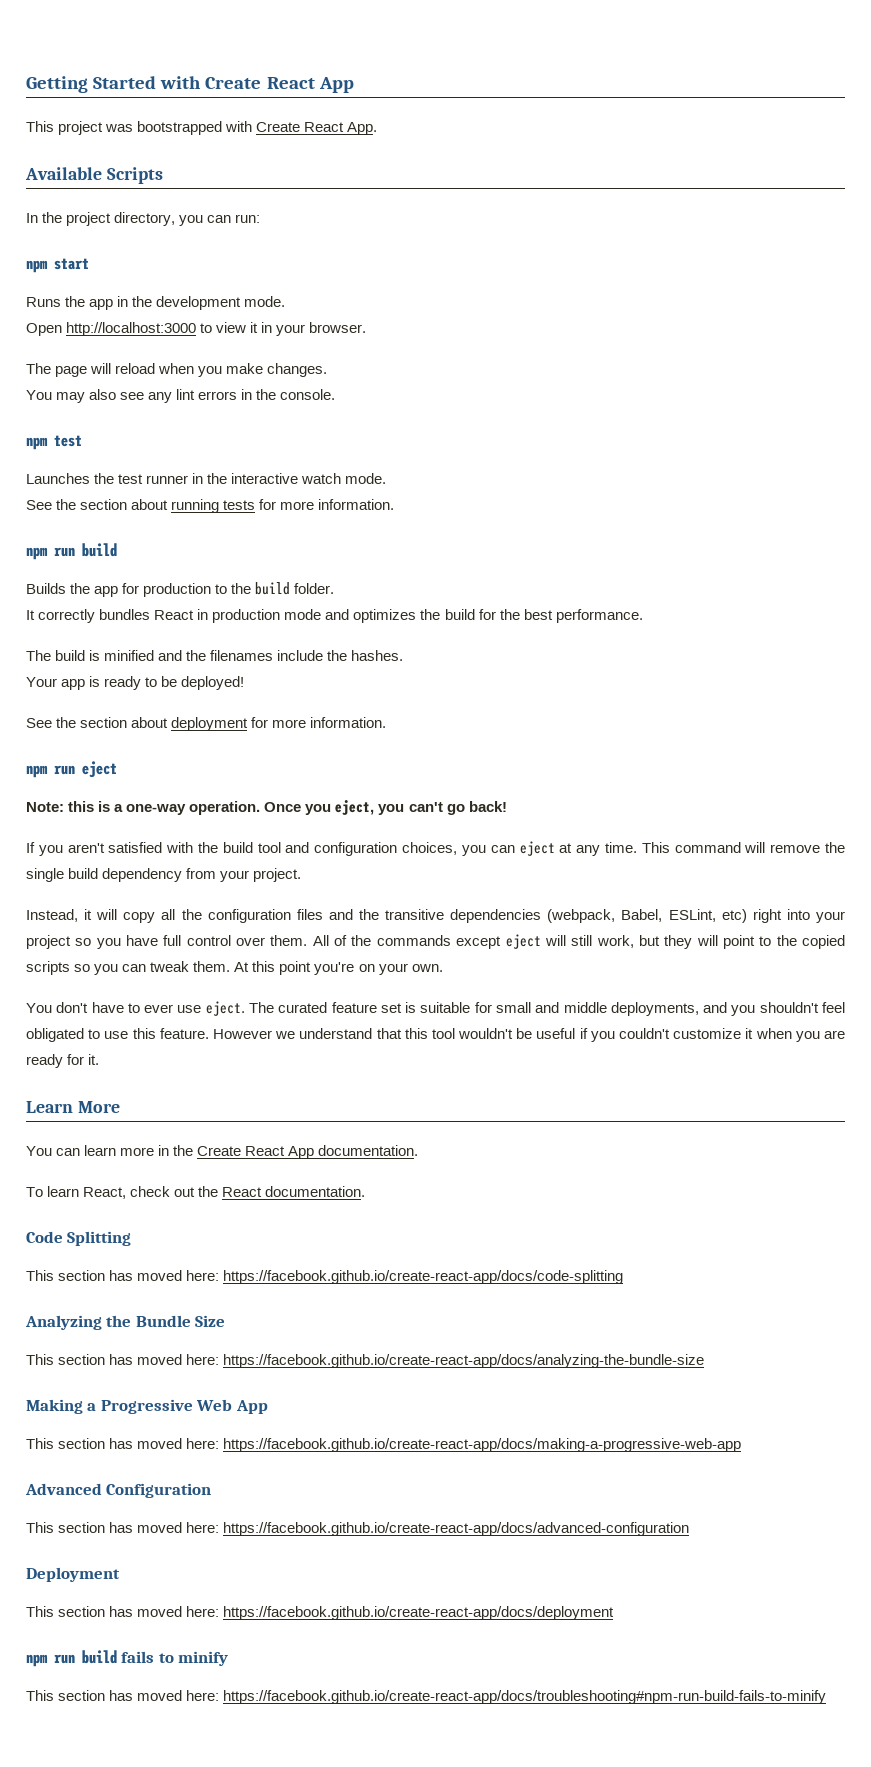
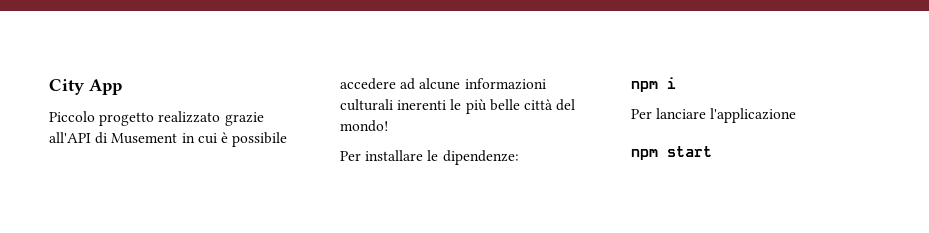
[26,76,354,93] [26,121,378,135] [25,167,163,184] [26,212,261,226] [26,258,89,273] [26,296,286,310] [26,322,367,336] [26,363,328,377] [26,389,336,403] [26,435,82,450] [26,473,387,484] [26,499,395,513] [26,543,117,560] [26,582,335,597] [26,609,643,623] [26,650,404,661] [26,676,245,690] [26,717,387,731] [26,761,117,778] [26,800,507,815] [26,841,846,856] [26,868,302,882] [26,909,845,923] [26,934,845,949] [26,961,443,975] [26,1001,846,1016] [26,1028,845,1042] [26,1054,100,1068] [26,1101,120,1113] [26,1145,419,1159] [26,1186,366,1199] [26,1231,132,1246] [26,1270,624,1284] [25,1315,226,1330] [26,1354,705,1368] [26,1399,268,1414] [26,1438,742,1452] [25,1483,212,1498] [26,1522,690,1536] [26,1567,120,1582] [26,1606,615,1620] [26,1650,229,1667] [26,1690,827,1704] Getting Started with Create React App // This project was bootstrapped with Create React App. // Available Scripts // In the project directory, you can run: // npm start // Runs the app in the development mode. // Open http://localhost:3000 to view it in your browser. // The page will reload when you make changes. // You may also see any lint errors in the console. // npm test // Launches the test runner in the interactive watch mode. // See the section about running tests for more information. // npm run build // Builds the app for production to the build folder. // It correctly bundles React in production mode and optimizes the build for the best performance. // The build is minified and the filenames include the hashes. // Your app is ready to be deployed! // See the section about deployment for more information. // npm run eject // Note: this is a one-way operation. Once you eject, you can't go back! // If you aren't satisfied with the build tool and configuration choices, you can eject at any time. This command will remove the single build dependency from your project. // Instead, it will copy all the configuration files and the transitive dependencies (webpack, Babel, ESLint, etc) right into your project so you have full control over them. All of the commands except eject will still work, but they will point to the copied scripts so you can tweak them. At this point you're on your own. // You don't have to ever use eject. The curated feature set is suitable for small and middle deployments, and you shouldn't feel obligated to use this feature. However we understand that this tool wouldn't be useful if you couldn't customize it when you are ready for it. // Learn More // You can learn more in the Create React App documentation. // To learn React, check out the React documentation. // Code Splitting // This section has moved here: https://facebook.github.io/create-react-app/docs/code-splitting // Analyzing the Bundle Size // This section has moved here: https://facebook.github.io/create-react-app/docs/analyzing-the-bundle-size // Making a Progressive Web App // This section has moved here: https://facebook.github.io/create-react-app/docs/making-a-progressive-web-app // Advanced Configuration // This section has moved here: https://facebook.github.io/create-react-app/docs/advanced-configuration // Deployment // This section has moved here: https://facebook.github.io/create-react-app/docs/deployment // npm run build fails to minify // This section has moved here: https://facebook.github.io/create-react-app/docs/troubleshooting#npm-run-build-fails-to-minify -> [49,79,122,95] [49,111,264,126] [49,132,288,147] [340,78,546,90] [340,99,576,114] [340,120,388,132] [340,150,519,165] [631,77,676,92] [631,108,797,123] [631,146,712,160] City App // Piccolo progetto realizzato grazie all'API di Musement in cui è possibile accedere ad alcune informazioni culturali inerenti le più belle città del mondo! // Per installare le dipendenze: // npm i // Per lanciare l'applicazione // npm start

